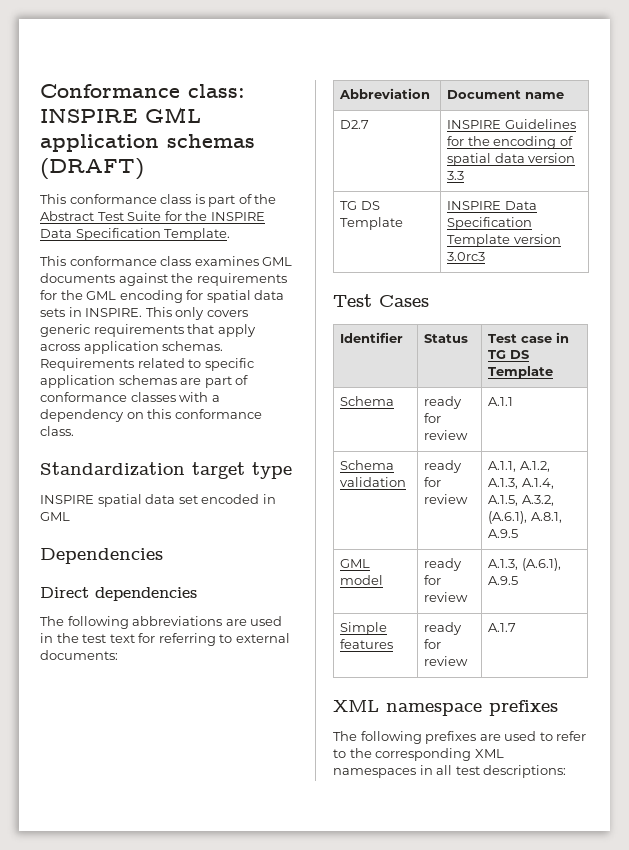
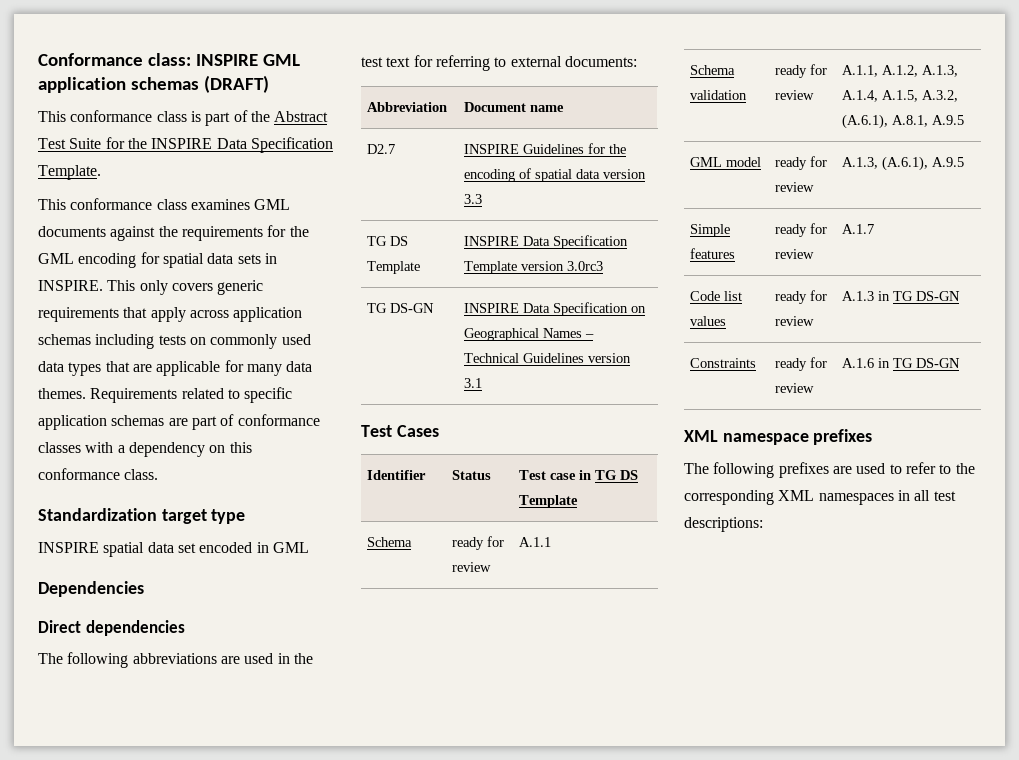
[162,341,224,351] schemas. -> [38,334,311,349] [38,360,313,376] [38,388,86,399] schemas including tests on commonly used data types that are applicable for many data themes.
(486, 256) none -> [367,303,435,313] [464,302,647,316] [464,328,595,341] [464,353,632,363] [464,378,483,388] // TG DS-GN | INSPIRE Data Specification on Geographical Names – Technical Guidelines version 3.1
(517, 627) none -> [690,291,743,301] [690,316,727,326] [775,290,828,304] [775,316,815,326] [842,291,961,301] [690,358,757,368] [775,357,828,371] [775,383,815,393] [842,358,961,368] // Code list values | ready for review | A.1.3 in TG DS-GN // Constraints | ready for review | A.1.6 in TG DS-GN

